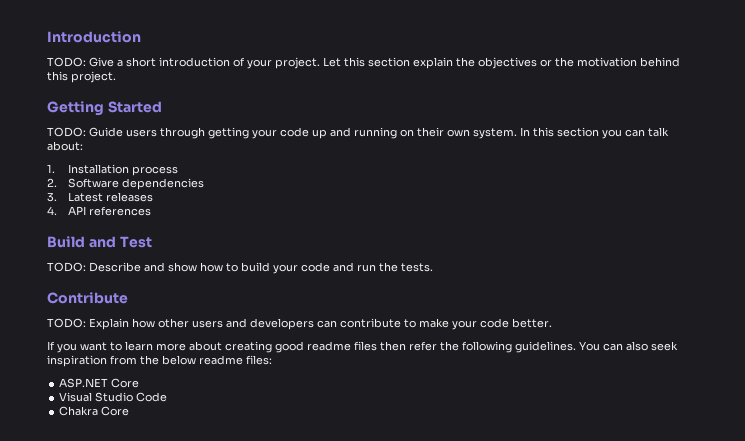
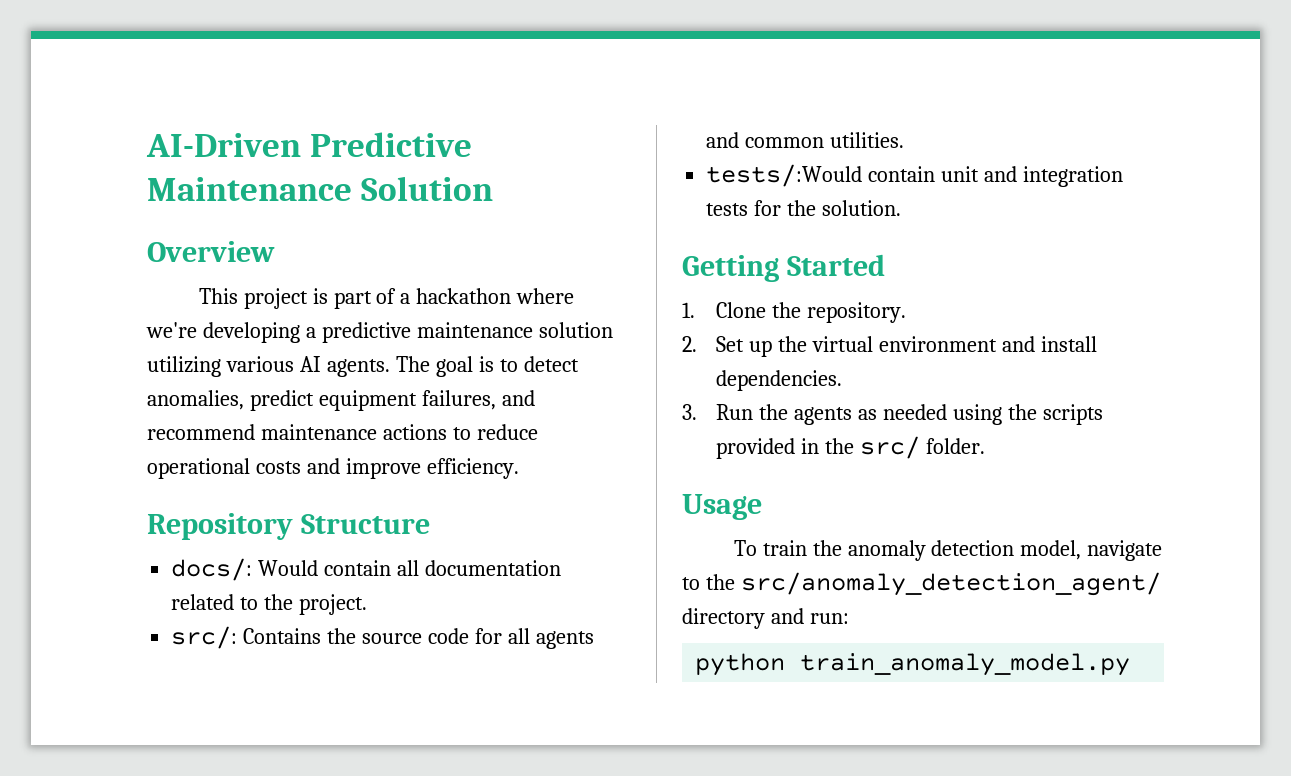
[47,31,141,43] [47,57,680,69] [47,71,116,83] [47,101,162,116] [47,127,669,139] [47,141,83,151] [47,164,178,176] [47,178,204,190] [47,192,153,202] [47,206,151,216] [47,236,152,248] [47,262,433,274] [47,292,128,304] [47,318,552,330] [47,341,678,353] [47,355,272,367] [59,378,140,388] [59,392,168,402] [59,406,130,416] Introduction // TODO: Give a short introduction of your project. Let this section explain the objectives or the motivation behind this project. // Getting Started // TODO: Guide users through getting your code up and running on their own system. In this section you can talk about: // 1. Installation process // 2. Software dependencies // 3. Latest releases // 4. API references // Build and Test // TODO: Describe and show how to build your code and run the tests. // Contribute // TODO: Explain how other users and developers can contribute to make your code better. // If you want to learn more about creating good readme files then refer the following guidelines. You can also seek inspiration from the below readme files: // ASP.NET Core // Visual Studio Code // Chakra Core -> [146,132,473,157] [147,176,494,201] [147,241,275,262] [198,288,575,309] [146,322,613,343] [147,356,579,377] [147,390,535,411] [147,424,538,440] [147,458,519,479] [147,513,430,540] [171,558,561,581] [171,594,368,615] [171,626,594,649] [706,132,905,148] [706,164,1123,187] [706,200,902,216] [682,254,885,282] [682,302,907,323] [682,336,1097,357] [716,370,843,391] [682,404,1103,425] [716,436,986,459] [682,494,762,520] [733,540,1163,561] [682,572,1161,596] [682,608,849,629] [695,653,1131,676] AI-Driven Predictive Maintenance Solution // Overview // This project is part of a hackathon where we're developing a predictive maintenance solution utilizing various AI agents. The goal is to detect anomalies, predict equipment failures, and recommend maintenance actions to reduce operational costs and improve efficiency. // Repository Structure // docs/: Would contain all documentation related to the project. // src/: Contains the source code for all agents and common utilities. // tests/:Would contain unit and integration tests for the solution. // Getting Started // 1. Clone the repository. // 2. Set up the virtual environment and install dependencies. // 3. Run the agents as needed using the scripts provided in the src/ folder. // Usage // To train the anomaly detection model, navigate to the src/anomaly_detection_agent/ directory and run: // python train_anomaly_model.py

